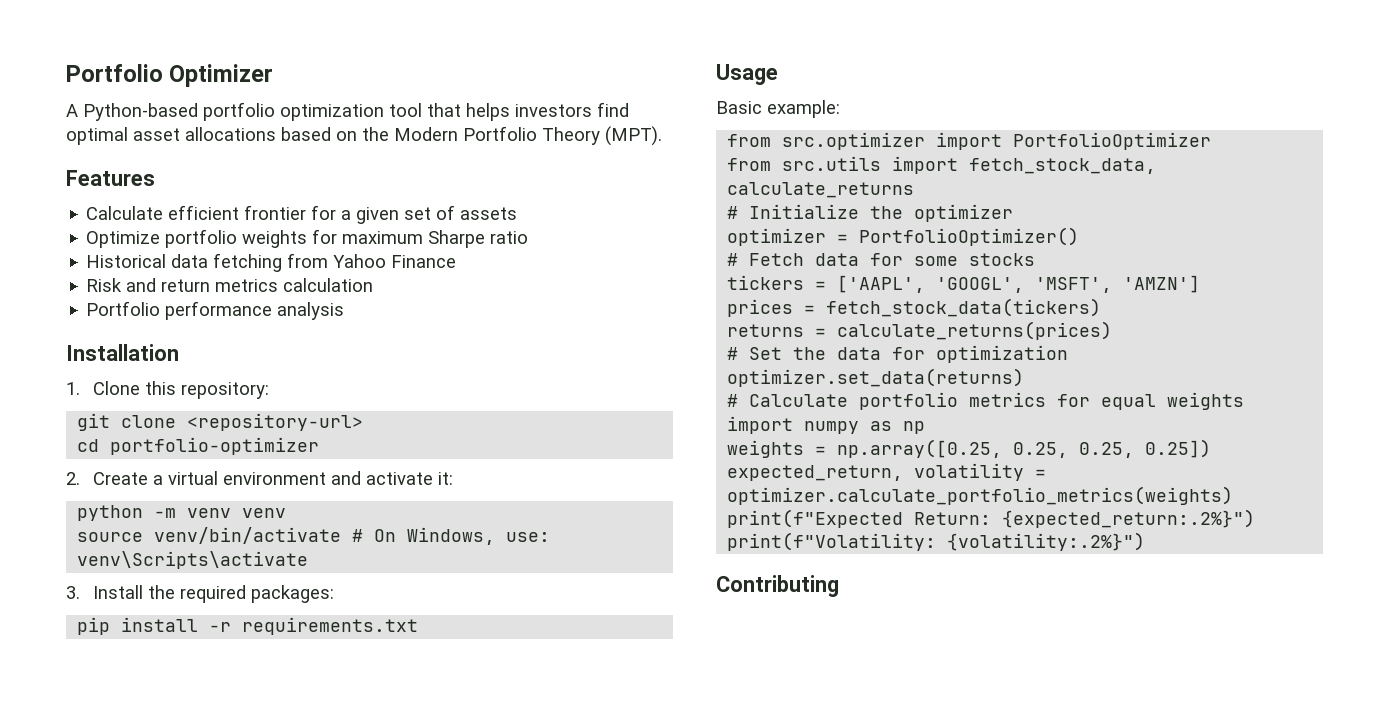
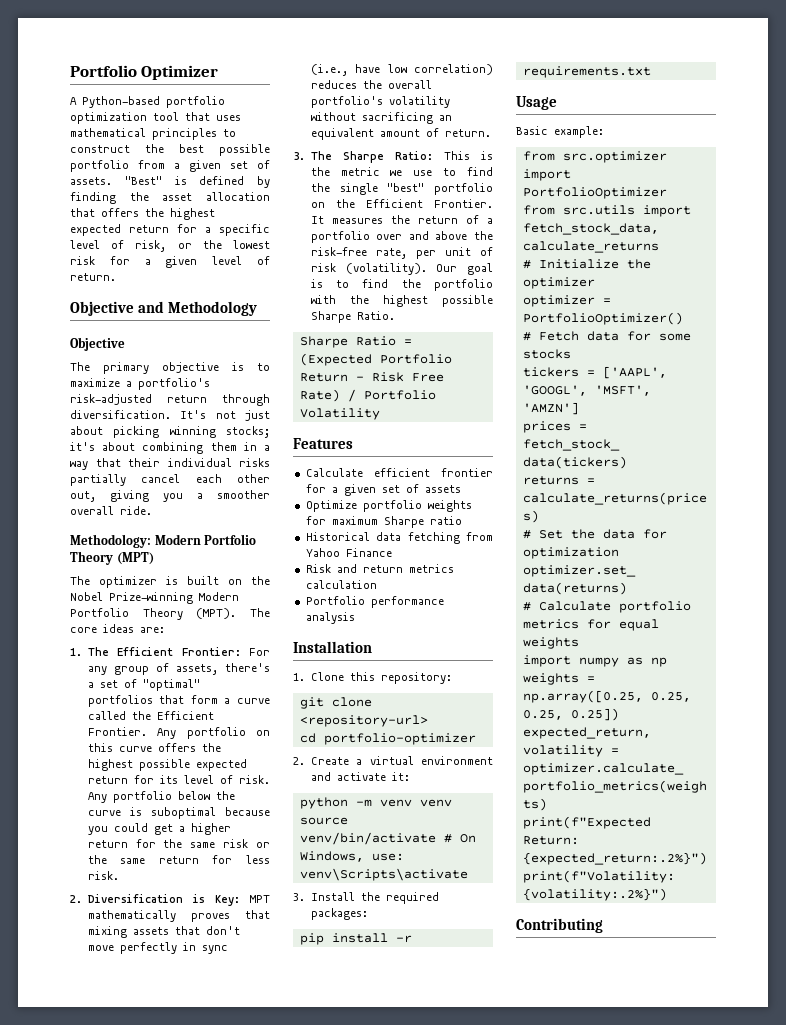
[466,102,629,121] [66,126,662,146] helps investors find optimal asset allocations based on the Modern Portfolio Theory (MPT). -> [216,115,241,121] [70,128,236,140] [70,144,270,156] [70,160,270,172] [70,176,270,188] [70,192,270,204] [70,208,215,220] [70,224,270,236] [70,240,270,252] [70,256,270,268] [70,273,116,281] [70,301,257,316] [70,337,125,351] [70,362,270,374] [70,378,210,390] [70,394,270,406] [70,410,270,421] [70,426,270,438] [70,442,270,454] [70,458,270,470] [70,474,270,486] [70,490,270,502] [70,506,152,515] [70,534,257,548] [70,551,154,565] [70,576,270,588] [70,592,239,604] [70,608,270,620] [70,624,165,633] [70,647,270,656] [87,663,270,675] [87,679,200,691] [87,695,270,707] [87,711,214,720] [87,727,270,739] [87,743,221,752] [87,759,247,771] [87,775,270,784] [87,791,235,803] [87,807,270,819] [87,823,231,835] [87,839,270,848] [87,855,270,864] [87,871,119,880] [70,894,270,906] [87,910,270,922] [87,926,240,938] [87,942,228,954] [310,64,493,76] [310,80,432,89] [310,96,450,108] [310,112,452,124] [310,128,491,140] [293,151,493,163] [310,167,493,176] [310,183,493,195] [310,199,493,208] [310,215,493,224] [310,231,493,243] [310,247,493,259] [310,263,493,275] [310,279,493,291] [310,295,493,307] [310,311,395,323] [299,336,412,348] [299,353,452,366] [299,372,444,382] [299,389,436,402] [299,408,380,420] uses mathematical principles to construct the best possible portfolio from a given set of assets. "Best" is defined by finding the asset allocation that offers the highest expected return for a specific level of risk, or the lowest risk for a given level of return. // Objective and Methodology // Objective // The primary objective is to maximize a portfolio's risk-adjusted return through diversification. It's not just about picking winning stocks; it's about combining them in a way that their individual risks partially cancel each other out, giving you a smoother overall ride. // Methodology: Modern Portfolio Theory (MPT) // The optimizer is built on the Nobel Prize-winning Modern Portfolio Theory (MPT). The core ideas are: // 1. The Efficient Frontier: For any group of assets, there's a set of "optimal" portfolios that form a curve called the Efficient Frontier. Any portfolio on this curve offers the highest possible expected return for its level of risk. Any portfolio below the curve is suboptimal because you could get a higher return for the same risk or the same return for less risk. // 2. Diversification is Key: MPT mathematically proves that mixing assets that don't move perfectly in sync (i.e., have low correlation) reduces the overall portfolio's volatility without sacrificing an equivalent amount of return. // 3. The Sharpe Ratio: This is the metric we use to find the single "best" portfolio on the Efficient Frontier. It measures the return of a portfolio over and above the risk-free rate, per unit of risk (volatility). Our goal is to find the portfolio with the highest possible Sharpe Ratio. // Sharpe Ratio = (Expected Portfolio Return − Risk Free Rate) / Portfolio Volatility

